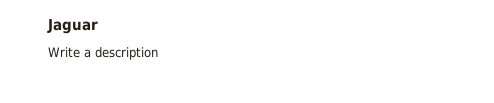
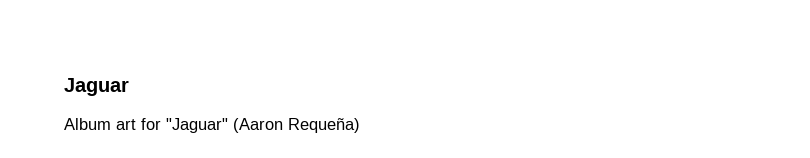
[48,47,158,60] Write a description -> [64,118,360,133] Album art for "Jaguar" (Aaron Requeña)

